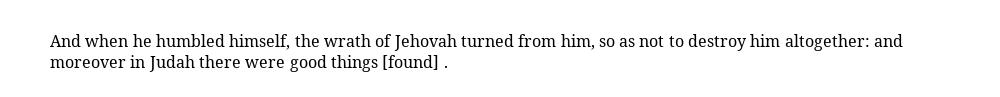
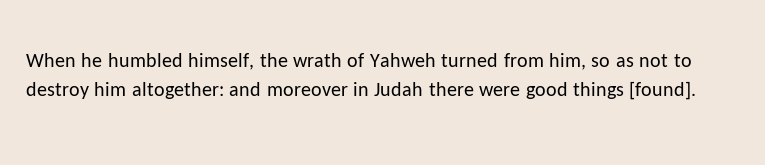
[50,34,129,47] And when -> [26,53,76,67] When
[393,34,457,51] Jehovah -> [369,53,436,67] Yahweh
[382,55,448,70] [found] . -> [629,81,697,100] [found].

